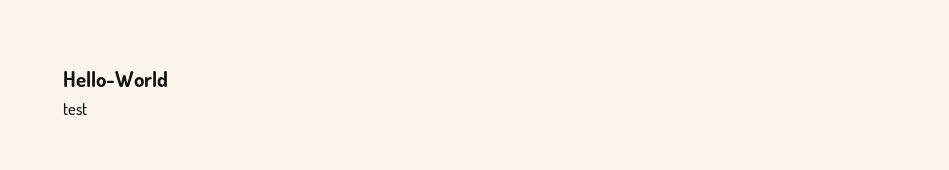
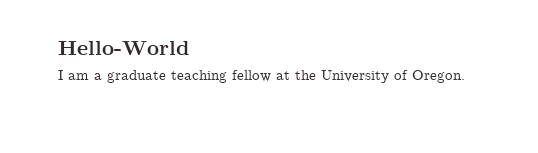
[63,103,87,115] test -> [58,70,465,83] I am a graduate teaching fellow at the University of Oregon.

